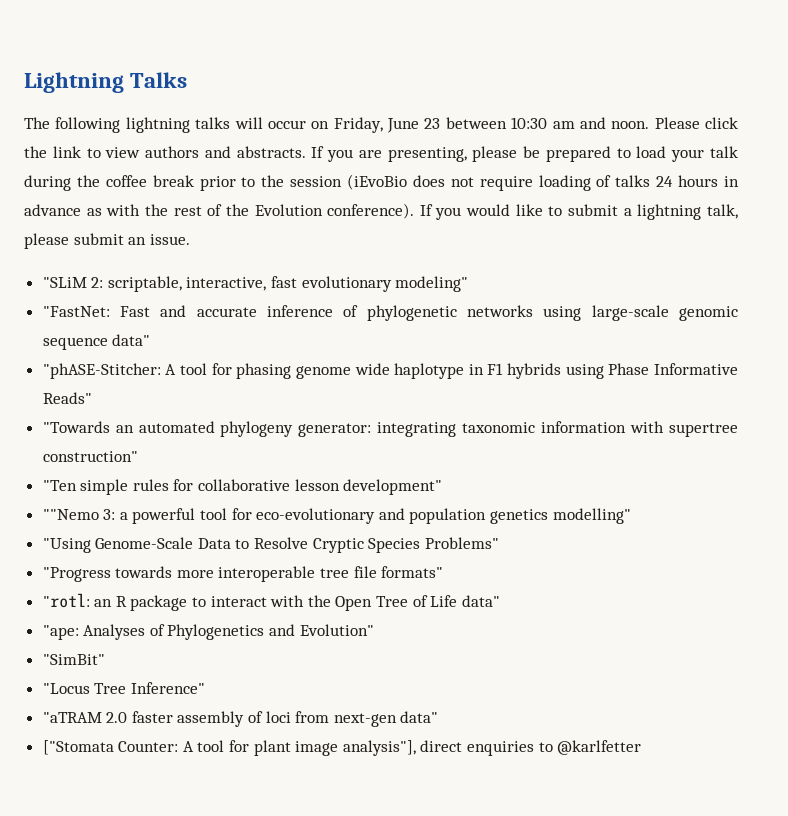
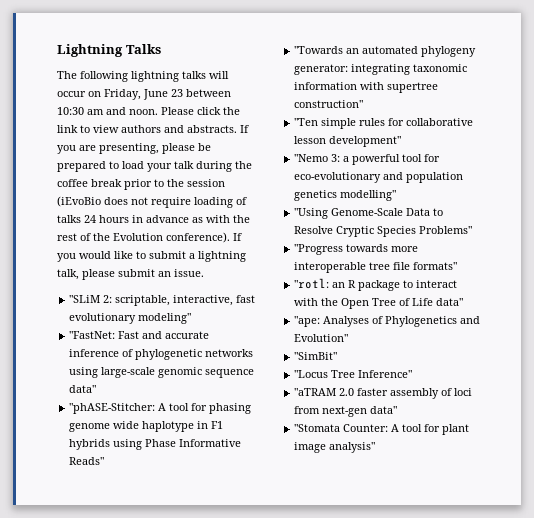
[42,509,99,520] ""Nemo -> [294,154,329,162] "Nemo
[42,740,114,755] ["Stomata -> [294,424,341,432] "Stomata
[342,740,642,756] analysis"], direct enquiries to @karlfetter -> [329,442,376,453] analysis"

